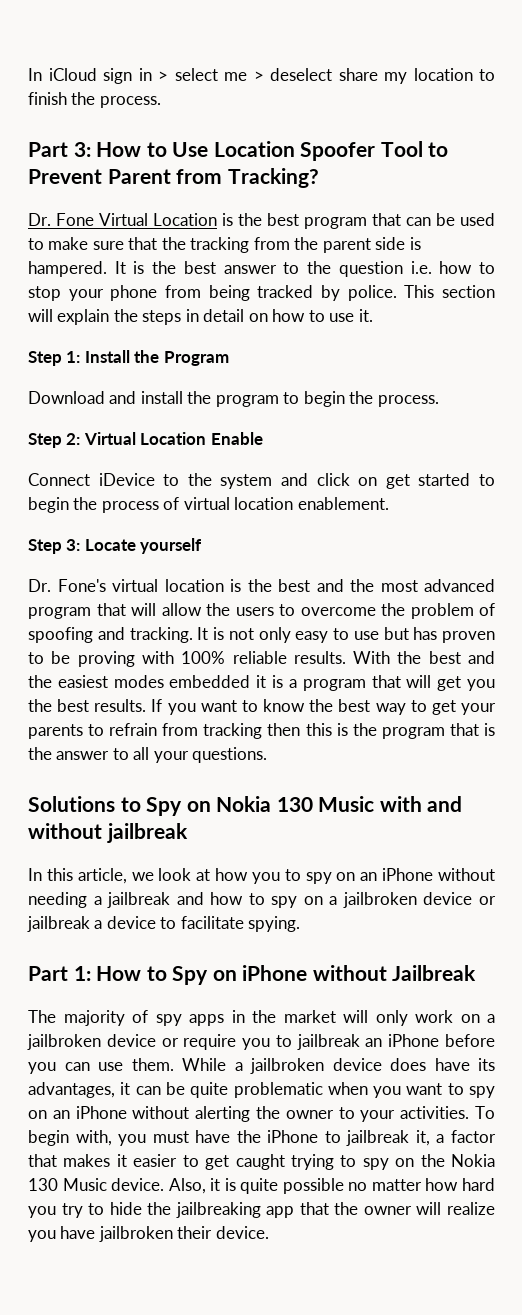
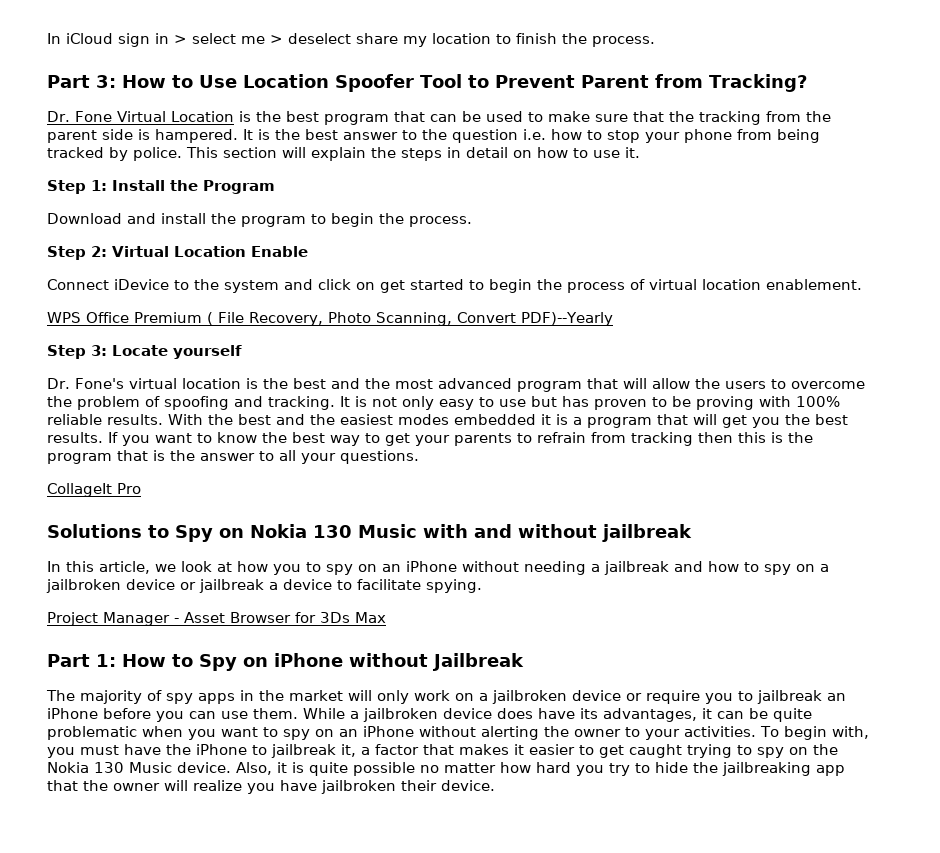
(389, 503) none -> [47,312,613,326] // WPS Office Premium ( File Recovery, Photo Scanning, Convert PDF)--Yearly
(268, 755) none -> [47,483,141,497] // CollageIt Pro
(301, 924) none -> [47,612,386,626] // Project Manager - Asset Browser for 3Ds Max

